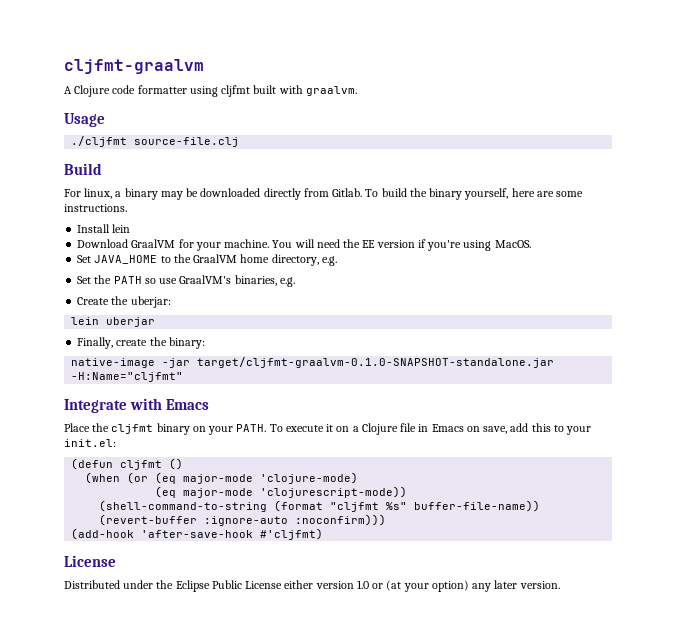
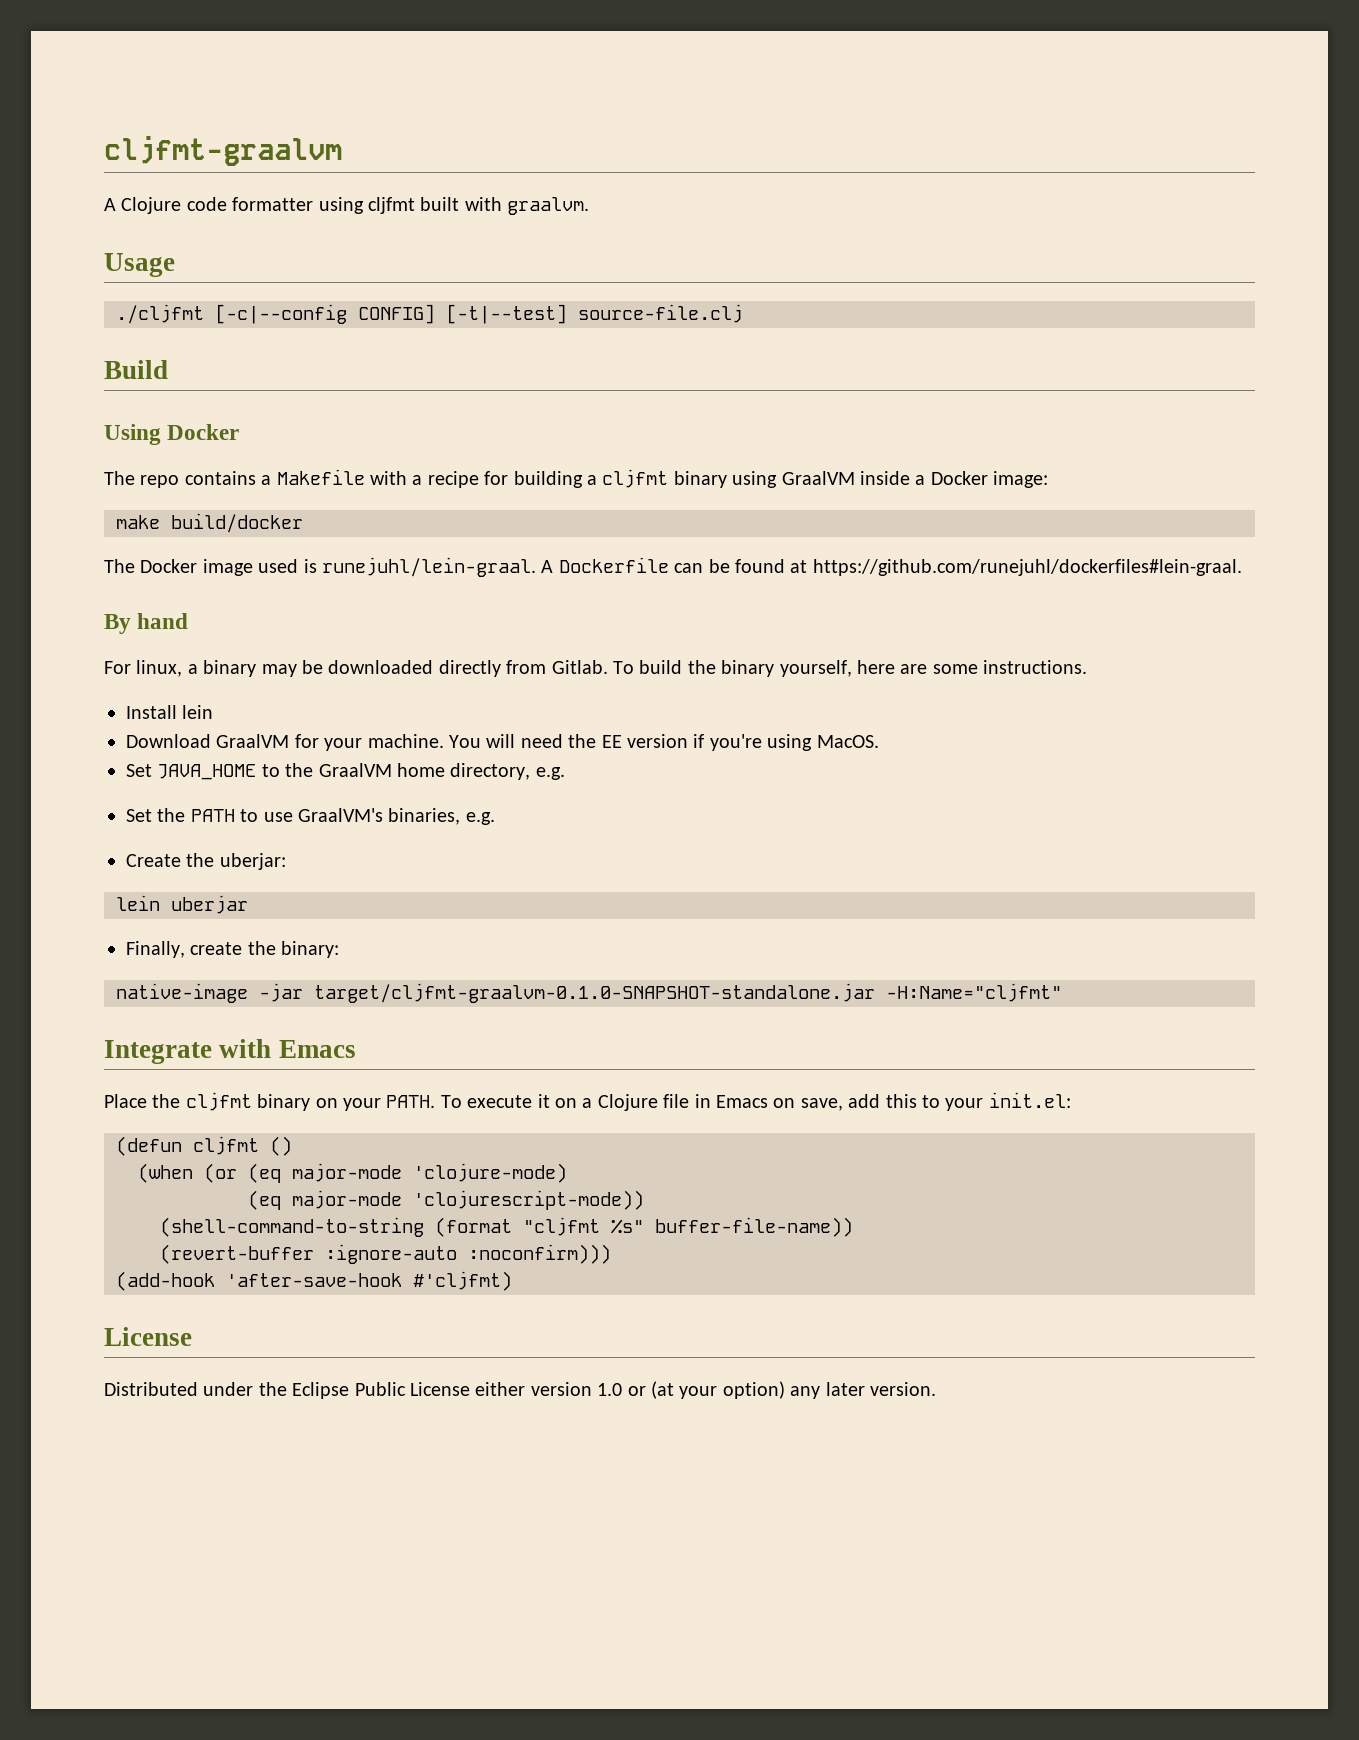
(128, 141) none -> [215,304,567,324] [-c|--config CONFIG] [-t|--test]
(102, 169) none -> [104,424,240,445] [104,469,1049,488] [116,513,303,533] [104,557,1242,577] [104,613,189,634] // Using Docker // The repo contains a Makefile with a recipe for building a cljfmt binary using GraalVM inside a Docker image: // make build/docker // The Docker image used is runejuhl/lein-graal. A Dockerfile can be found at https://github.com/runejuhl/dockerfiles#lein-graal. // By hand
[144,278,156,284] so -> [240,809,259,822] to

